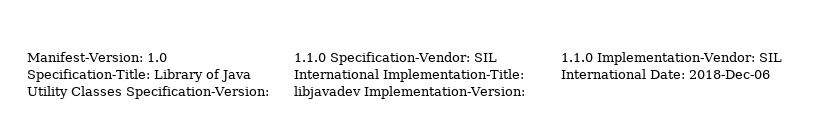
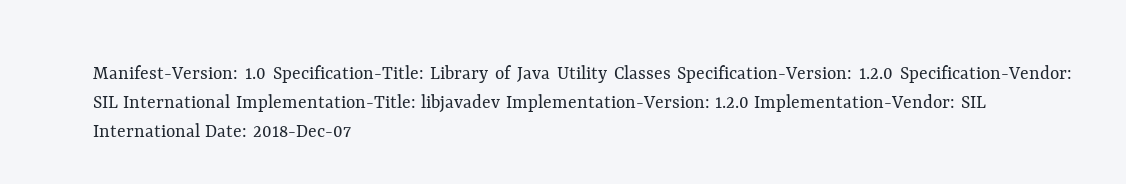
[294,53,326,62] 1.1.0 -> [859,68,894,79] 1.2.0
[561,53,593,62] 1.1.0 -> [714,97,749,108] 1.2.0
[689,70,770,79] 2018-Dec-06 -> [252,125,351,137] 2018-Dec-07

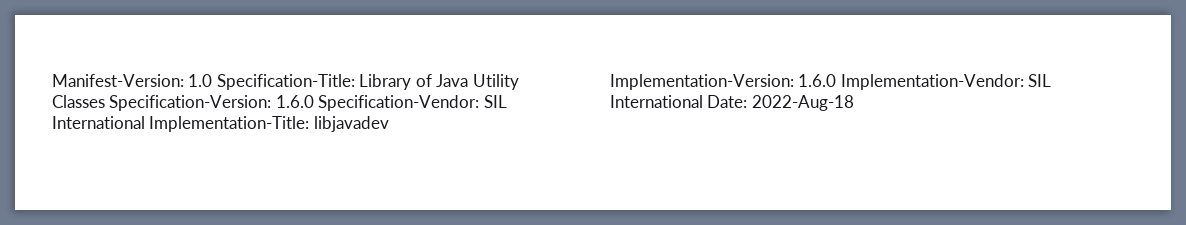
[859,68,894,79] 1.2.0 -> [275,95,314,108] 1.6.0
[714,97,749,108] 1.2.0 -> [798,74,837,87] 1.6.0
[252,125,351,137] 2018-Dec-07 -> [751,95,854,111] 2022-Aug-18

